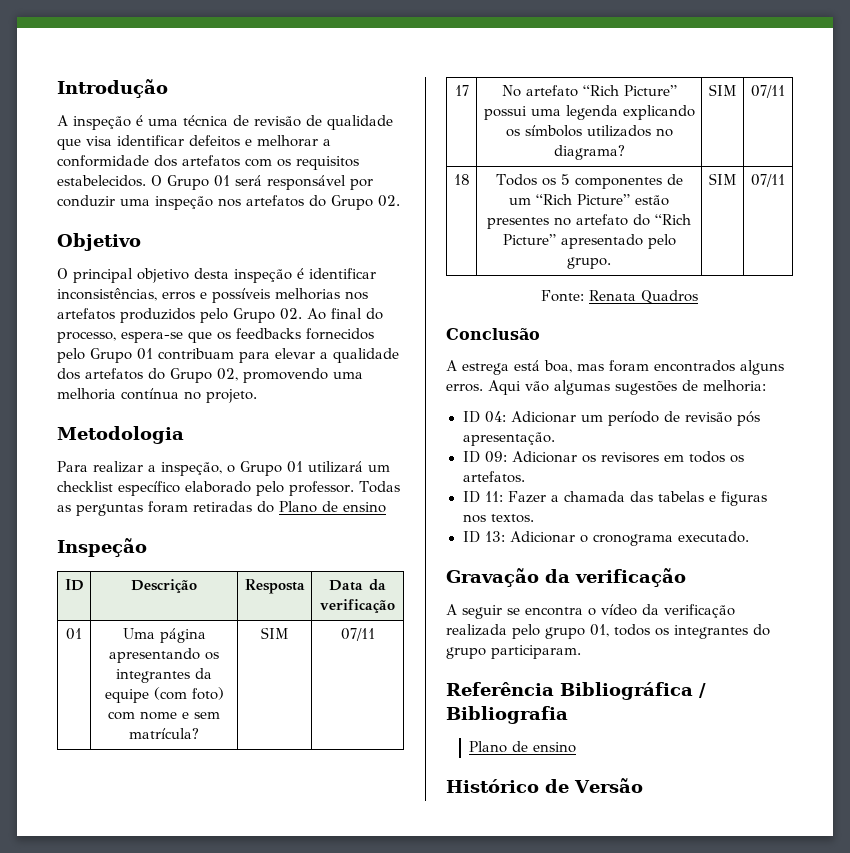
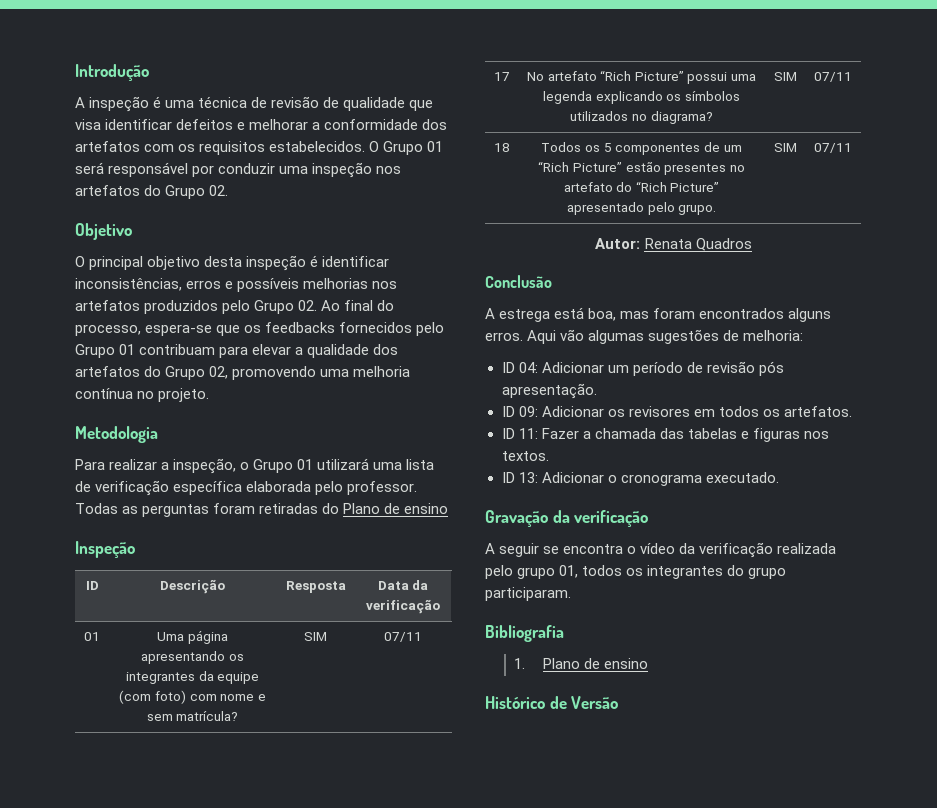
[368,465,390,472] [57,481,251,496] um checklist específico elaborado -> [373,459,435,470] [75,480,312,496] uma lista de verificação específica elaborada
[541,290,584,302] Fonte: -> [595,238,641,249] Autor:
[446,682,706,700] Referência Bibliográfica / -> (571, 594) none
(568, 715) none -> [514,658,526,669] 1.

